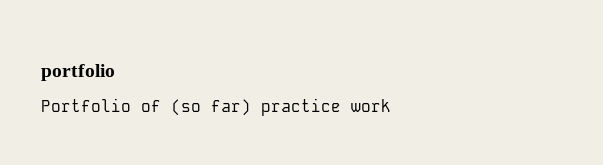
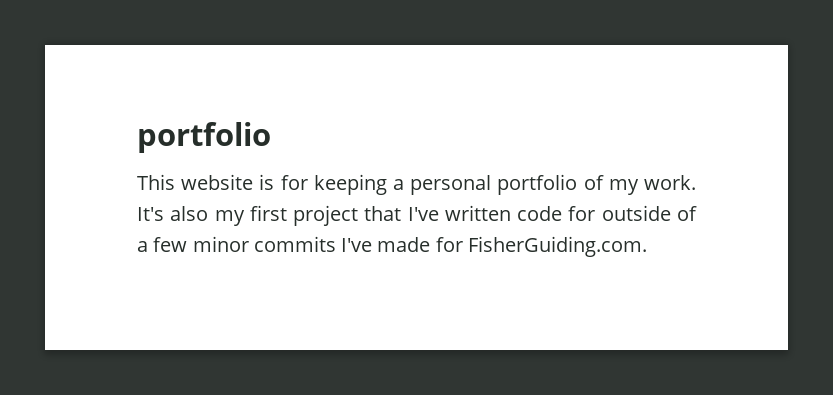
[41,98,391,116] Portfolio of (so far) practice work -> [137,174,696,195] [137,205,697,226] [137,236,647,257] This website is for keeping a personal portfolio of my work. It's also my first project that I've written code for outside of a few minor commits I've made for FisherGuiding.com.

